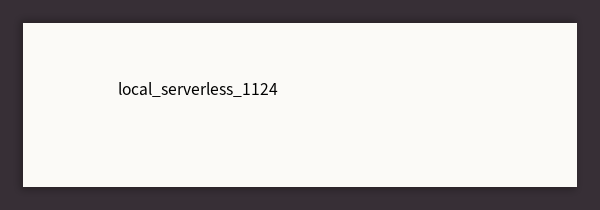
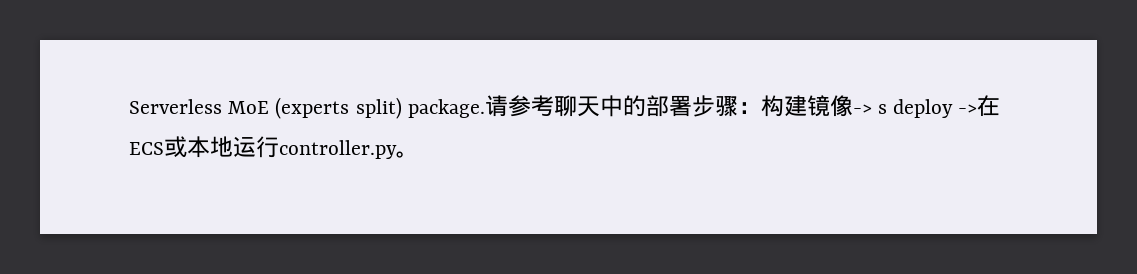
[118,82,278,97] local_serverless_1124 -> [129,95,1001,119] [129,136,419,159] Serverless MoE (experts split) package.请参考聊天中的部署步骤：构建镜像-> s deploy ->在ECS或本地运行controller.py。

